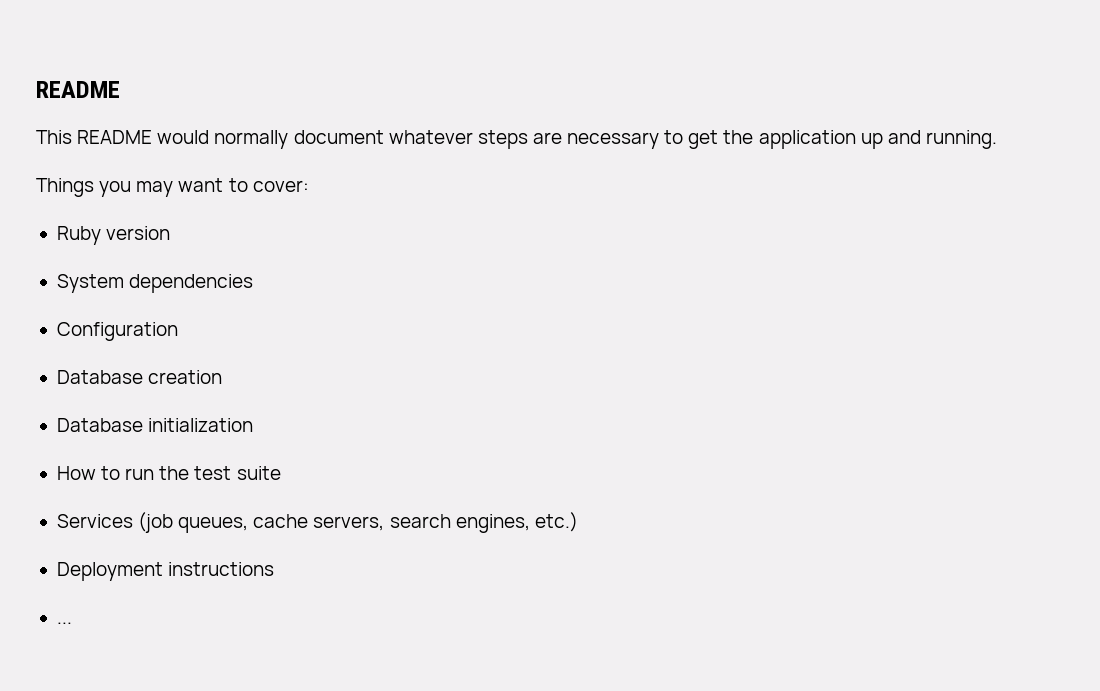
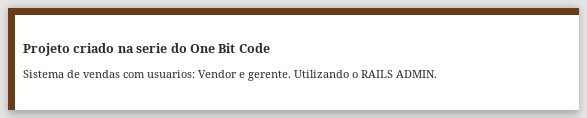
[36,81,120,98] [36,130,997,149] [36,178,309,197] [56,226,171,245] [56,274,254,293] [56,322,178,341] [56,370,223,384] [56,418,254,432] [56,466,281,480] [56,512,578,533] [56,562,275,581] [56,622,72,624] README // This README would normally document whatever steps are necessary to get the application up and running. // Things you may want to cover: // Ruby version // System dependencies // Configuration // Database creation // Database initialization // How to run the test suite // Services (job queues, cache servers, search engines, etc.) // Deployment instructions // ... -> [23,43,270,56] [23,70,437,81] Projeto criado na serie do One Bit Code // Sistema de vendas com usuarios: Vendor e gerente. Utilizando o RAILS ADMIN.

